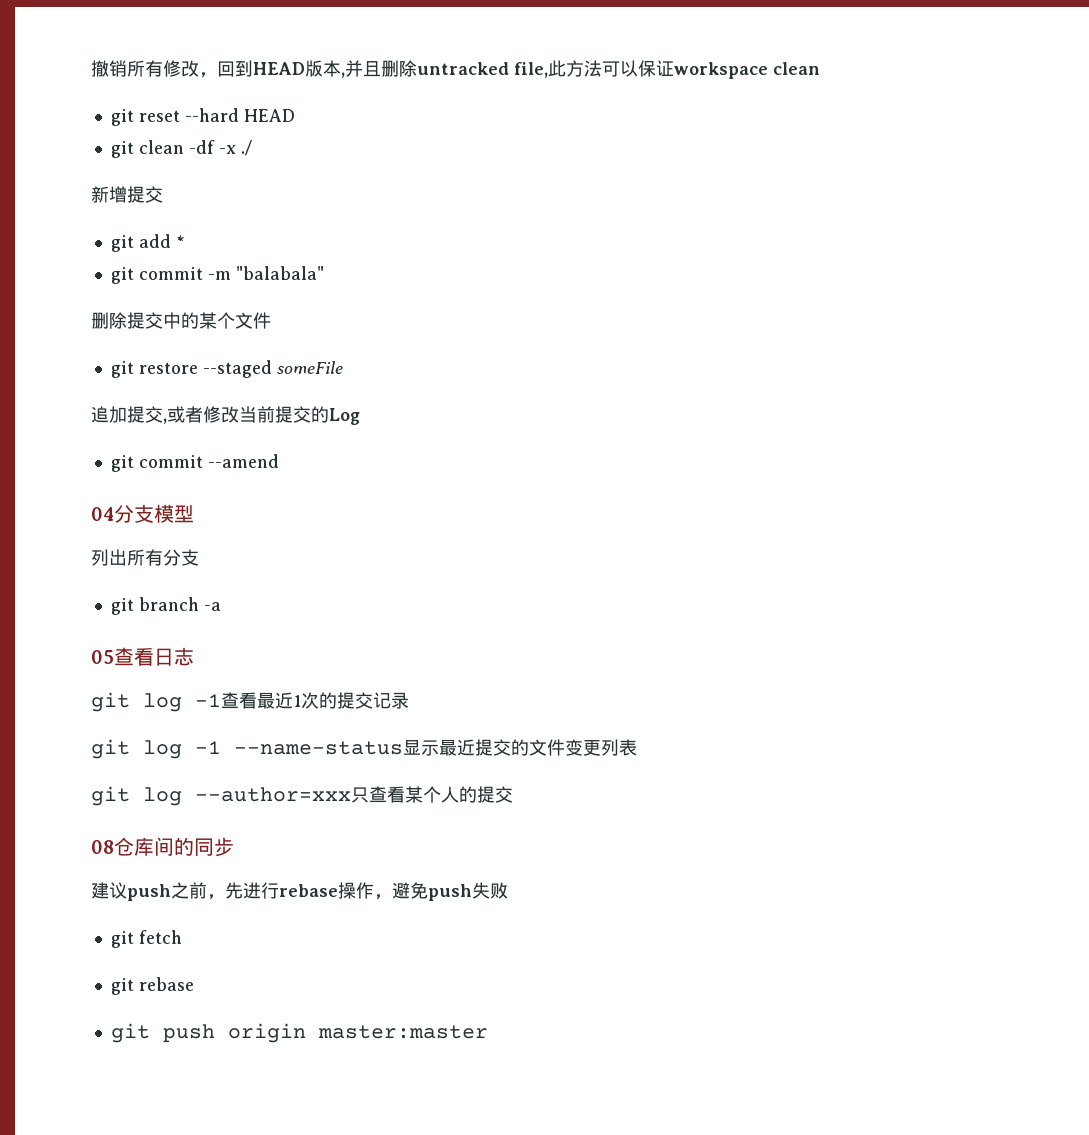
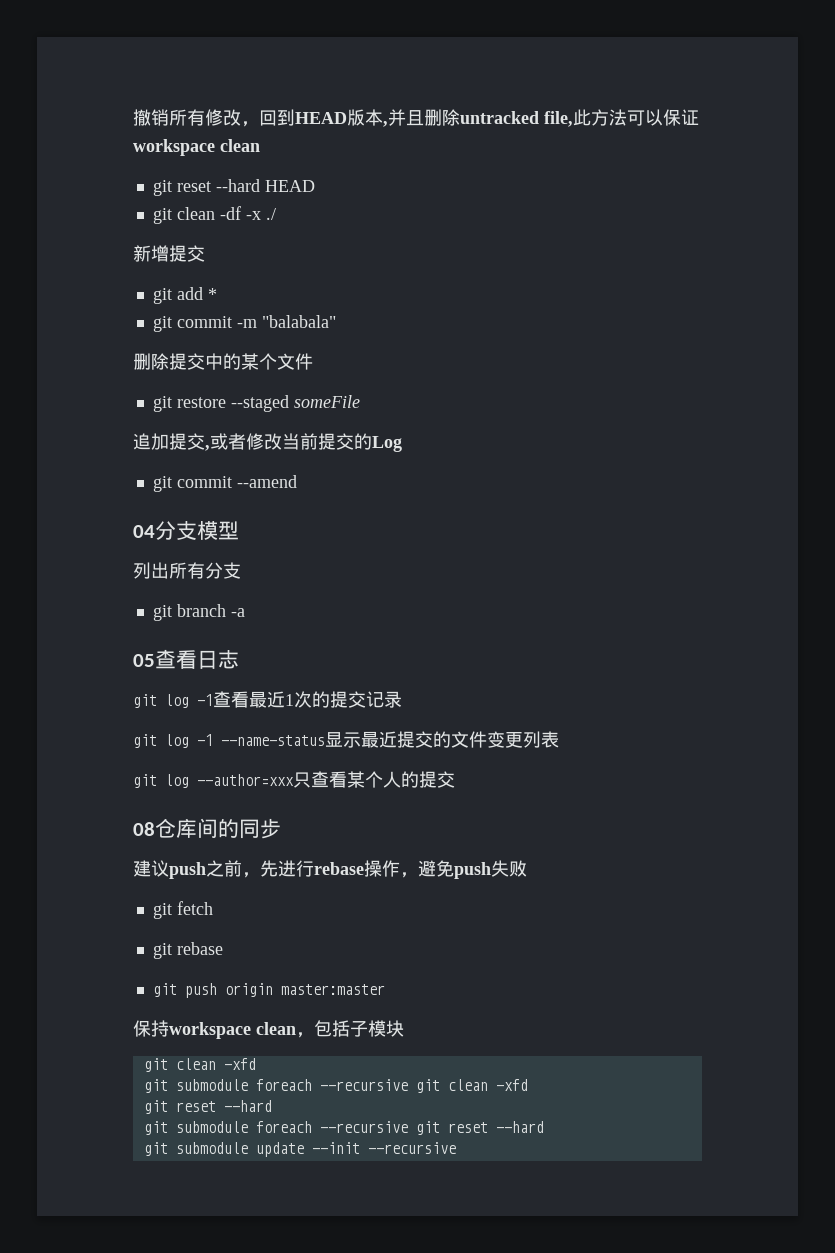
(488, 1032) none -> [133,1020,404,1039] [143,1058,256,1072] [143,1079,528,1093] [143,1100,272,1114] [143,1121,544,1135] [143,1142,456,1157] // 保持workspace clean，包括子模块 // git clean -xfd // git submodule foreach --recursive git clean -xfd // git reset --hard // git submodule foreach --recursive git reset --hard // git submodule update --init --recursive

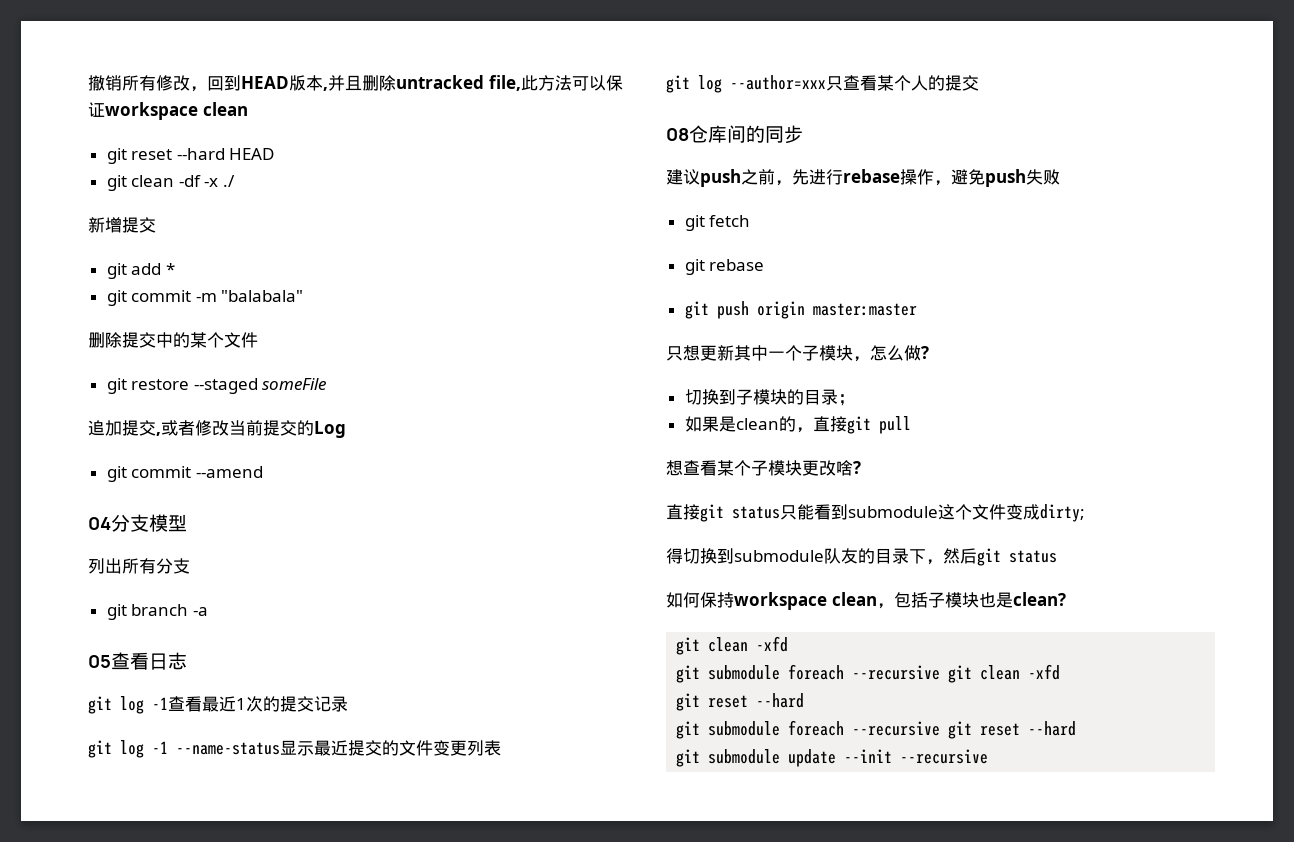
(385, 989) none -> [666,345,929,362] [684,389,855,406] [684,416,911,434] [666,460,861,476] [666,504,1085,522] [666,548,1057,566] [666,592,700,608] 只想更新其中一个子模块，怎么做? // 切换到子模块的目录； // 如果是clean的，直接git pull // 想查看某个子模块更改啥? // 直接git status只能看到submodule这个文件变成dirty; // 得切换到submodule队友的目录下，然后git status // 如何
(404, 1028) none -> [978,592,1066,608] 也是clean?

